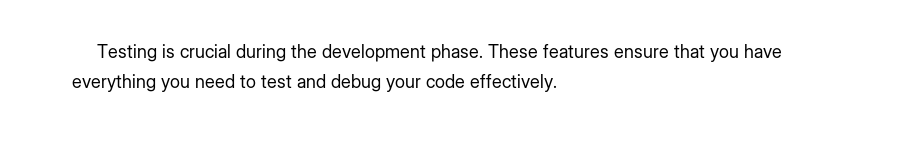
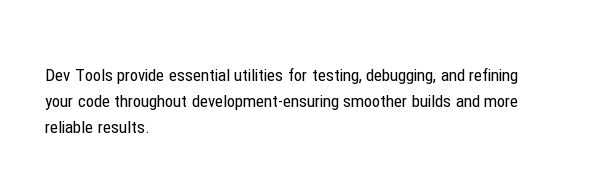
[96,44,782,62] [72,74,557,92] Testing is crucial during the development phase. These features ensure that you have everything you need to test and debug your code effectively. -> [45,67,519,84] [45,95,519,110] [45,121,150,133] Dev Tools provide essential utilities for testing, debugging, and refining your code throughout development-ensuring smoother builds and more reliable results.

